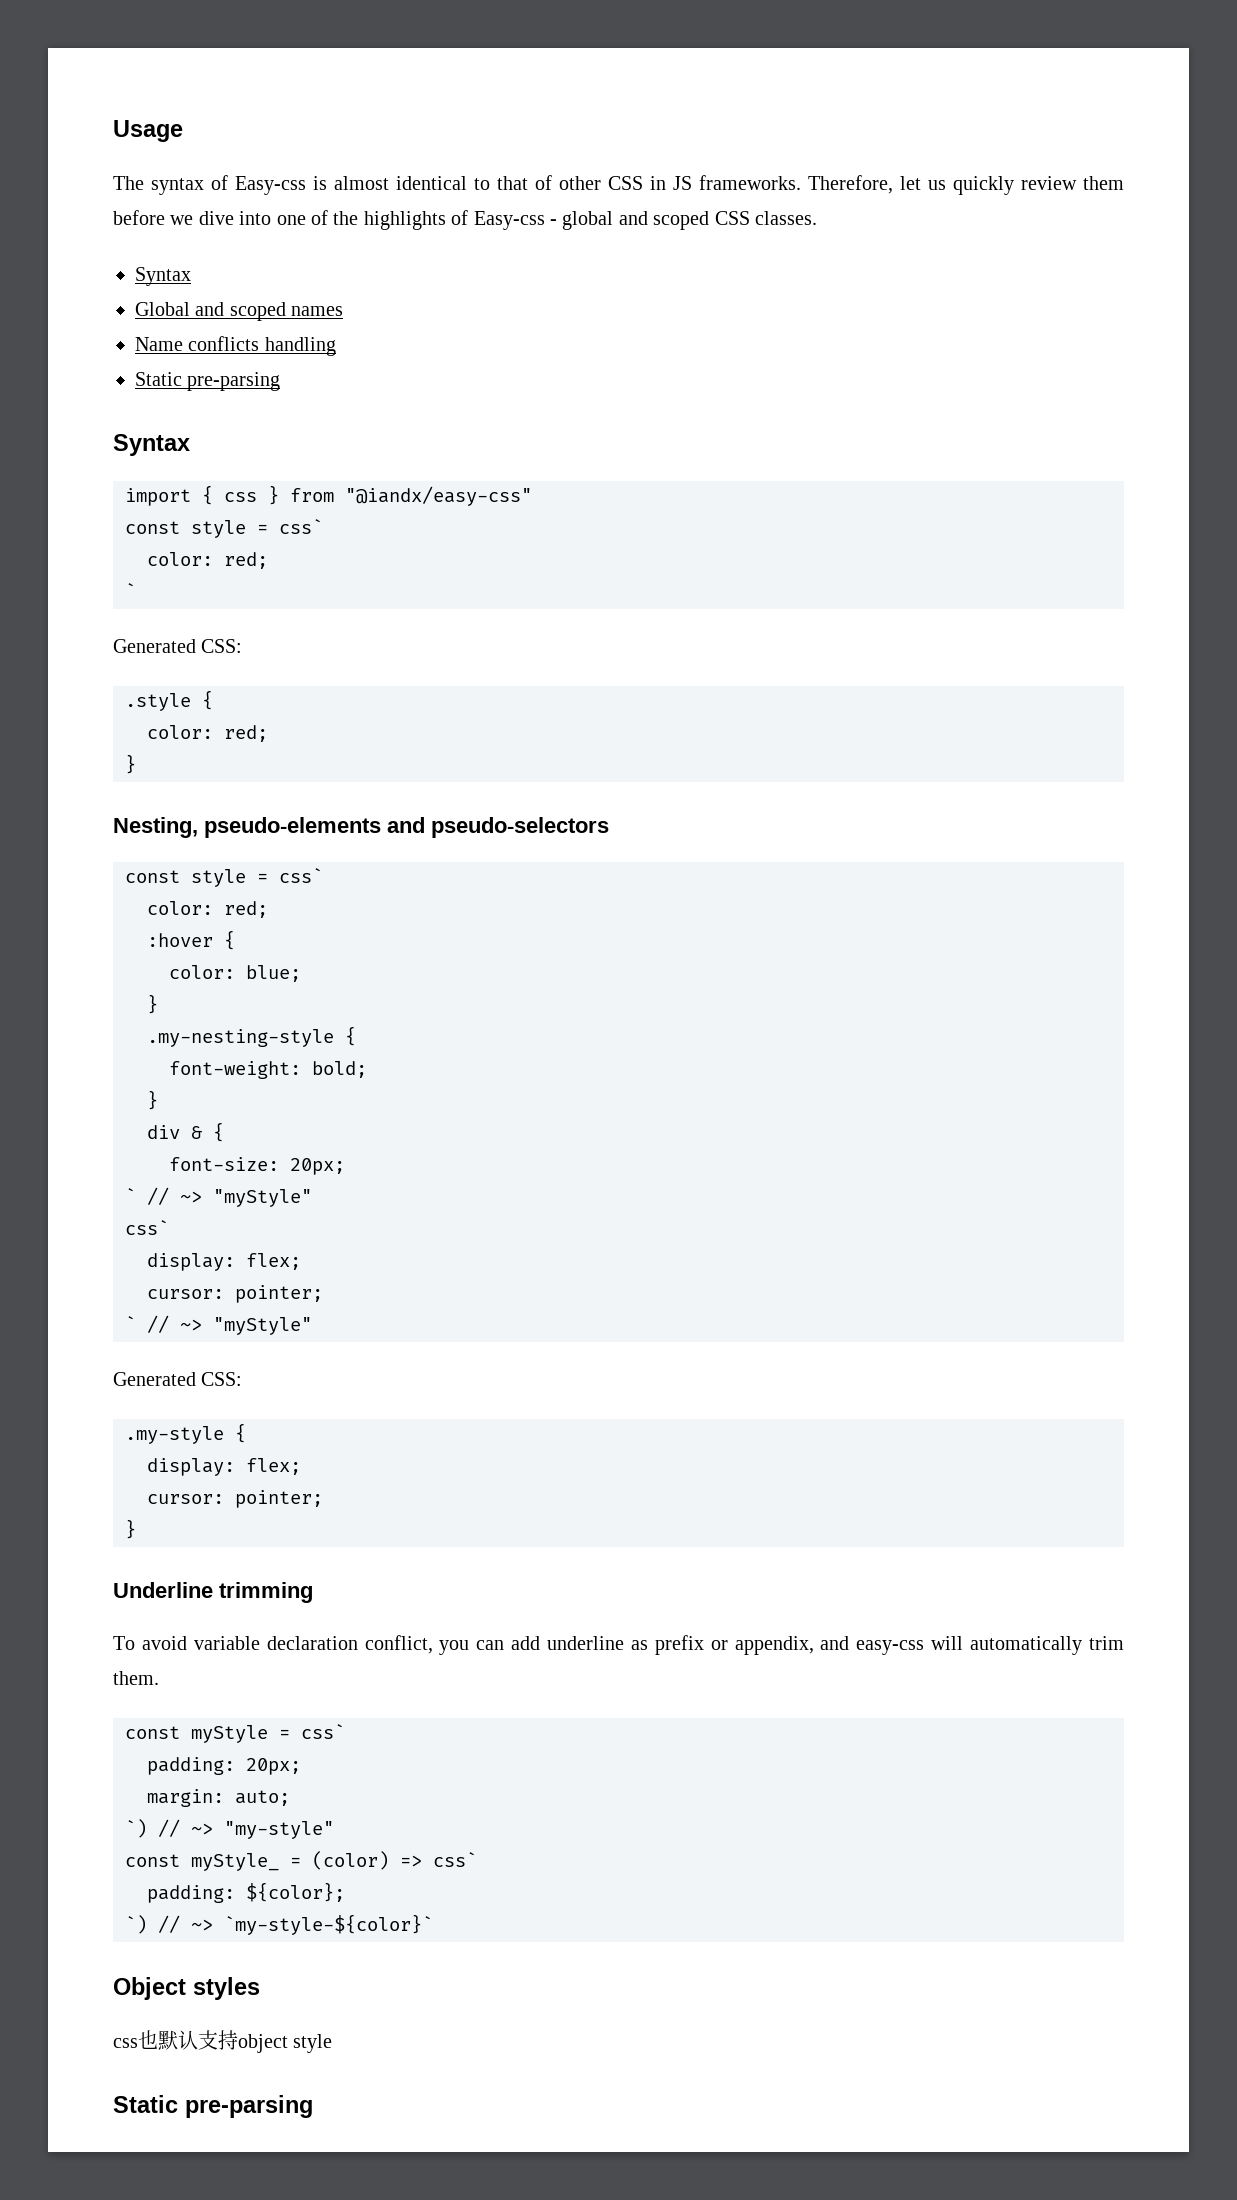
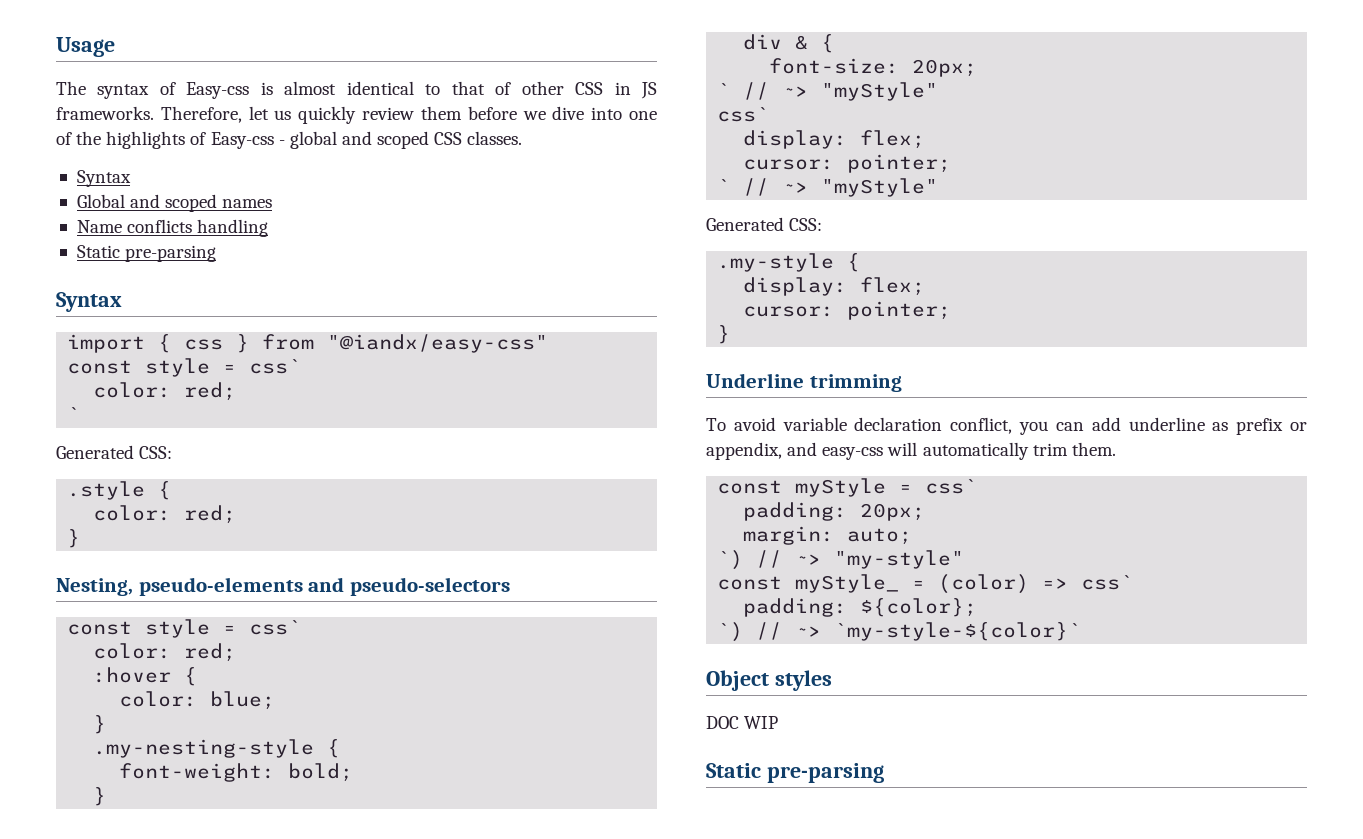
[113,2030,333,2053] css也默认支持object style -> [706,716,779,729] DOC WIP

